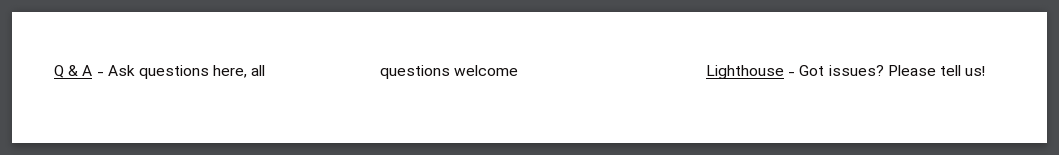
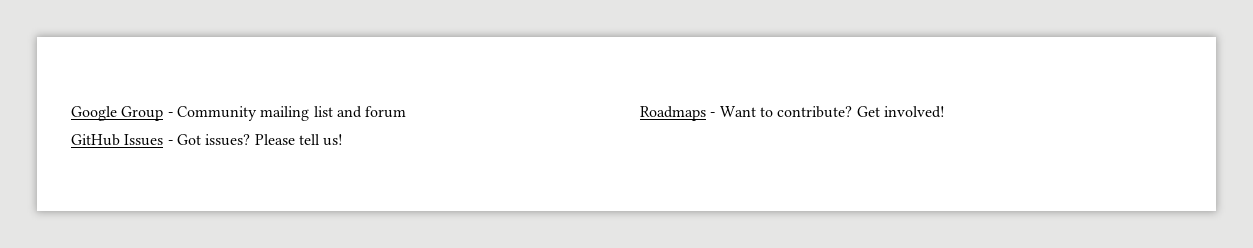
[54,65,519,79] [706,65,784,79] Q & A - Ask questions here, all questions welcome // Lighthouse -> [71,106,407,121] [71,134,164,146] Google Group - Community mailing list and forum // GitHub Issues
(986, 71) none -> [640,106,945,121] // Roadmaps - Want to contribute? Get involved!

